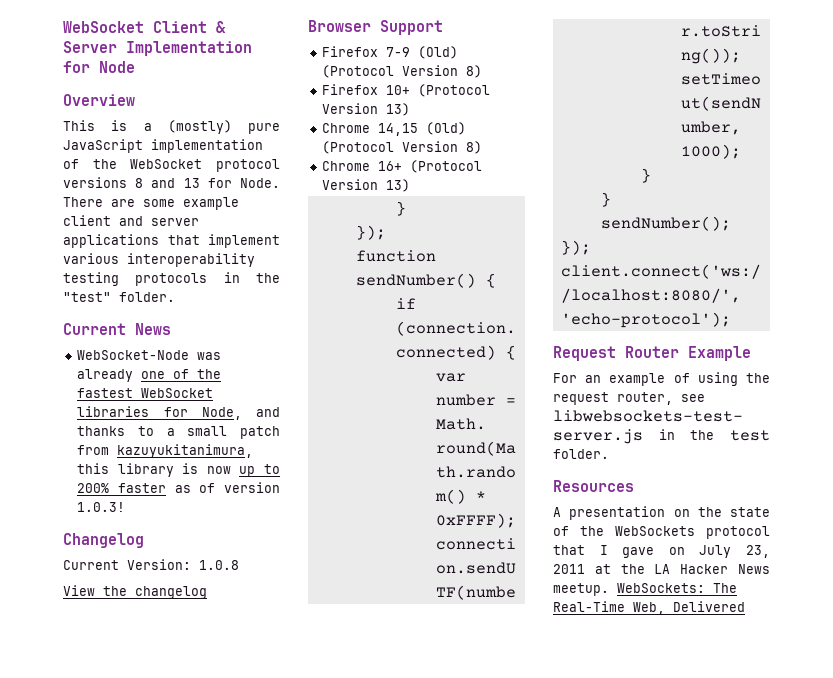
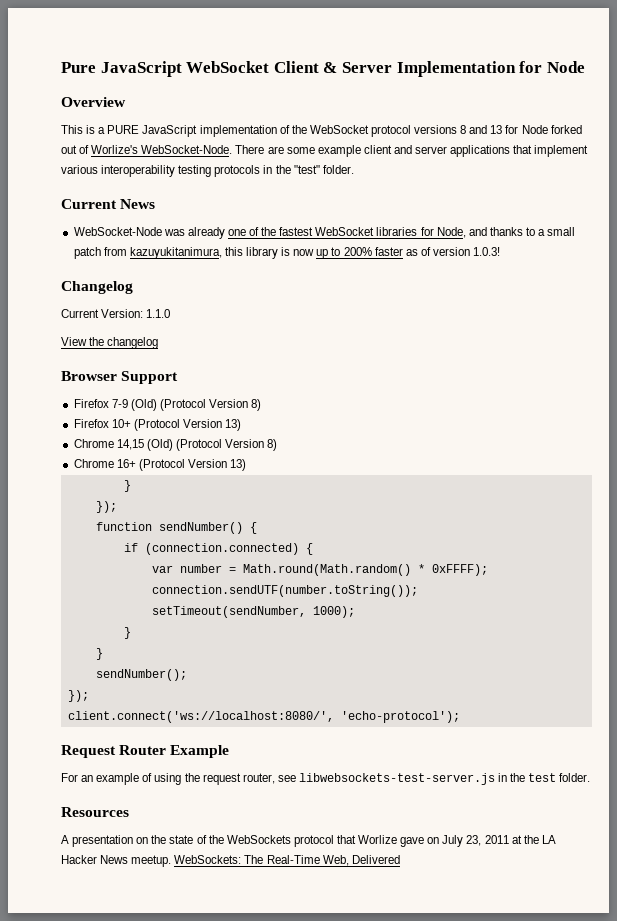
(63, 27) none -> [61,61,182,77] Pure JavaScript
[167,120,280,134] (mostly) pure -> [107,125,140,134] PURE
[240,178,280,188] Node. -> [521,125,582,134] [61,145,233,154] Node forked out of Worlize's WebSocket-Node.
[199,560,239,570] 1.0.8 -> [146,309,171,318] 1.1.0
[599,545,608,555] I -> [358,835,398,844] Worlize

